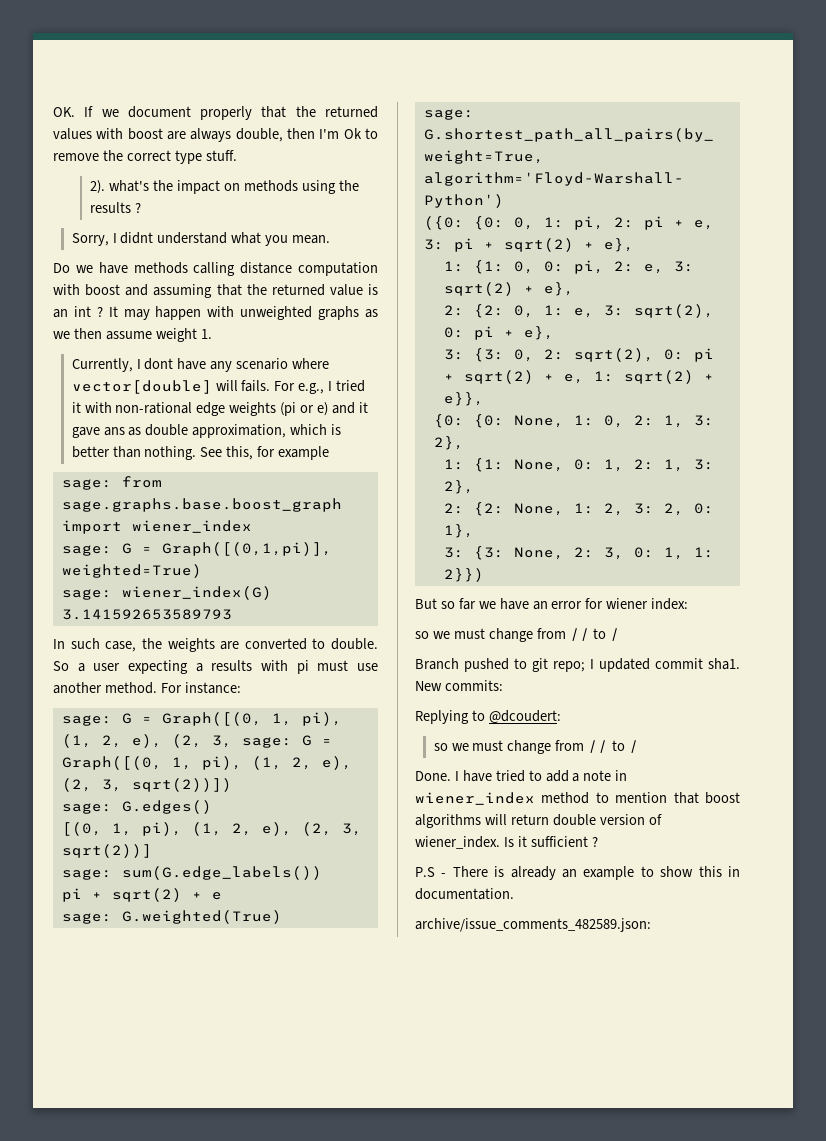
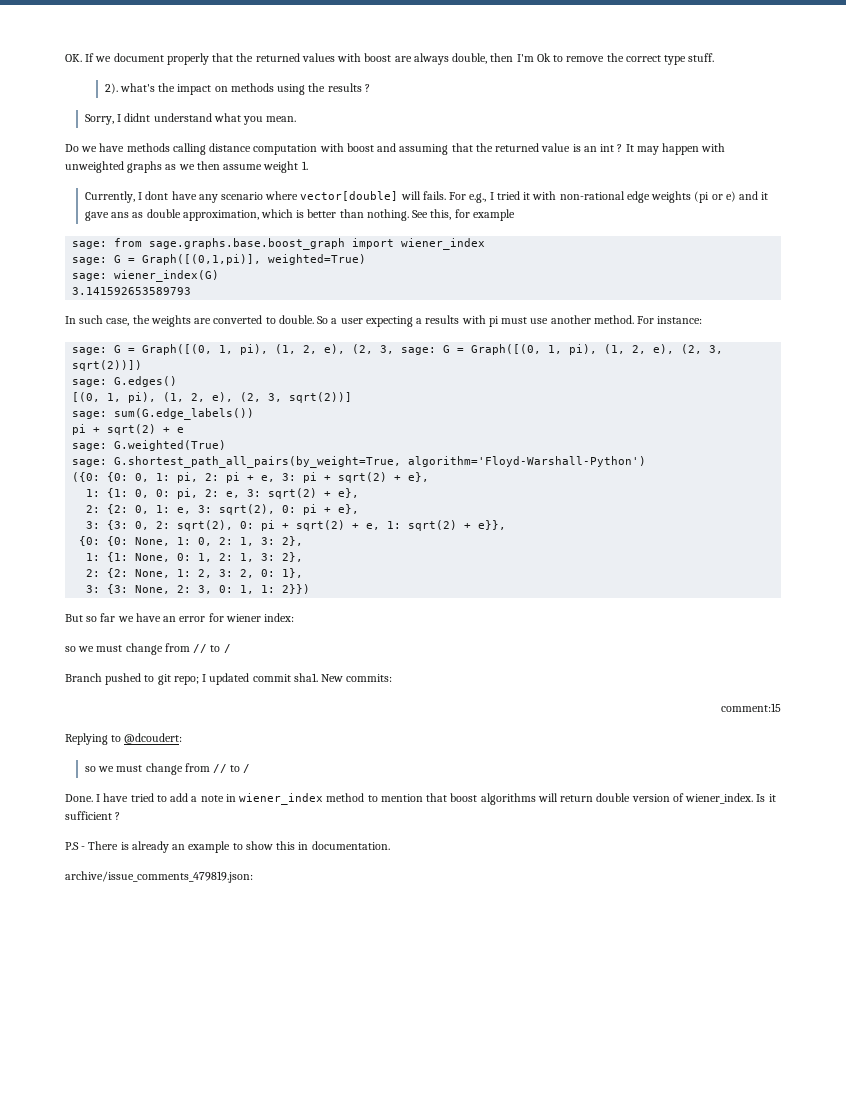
(503, 685) none -> [721,703,781,712] // comment:15
[415,918,651,932] archive/issue_comments_482589.json: -> [65,871,253,883] archive/issue_comments_479819.json:

